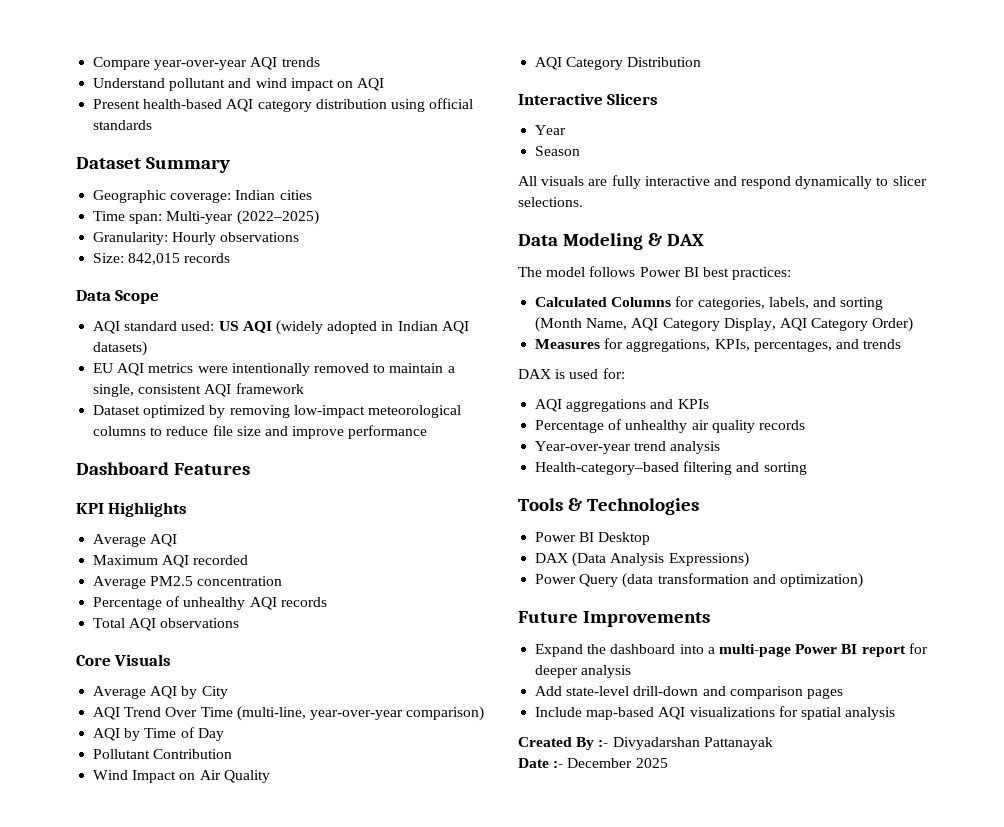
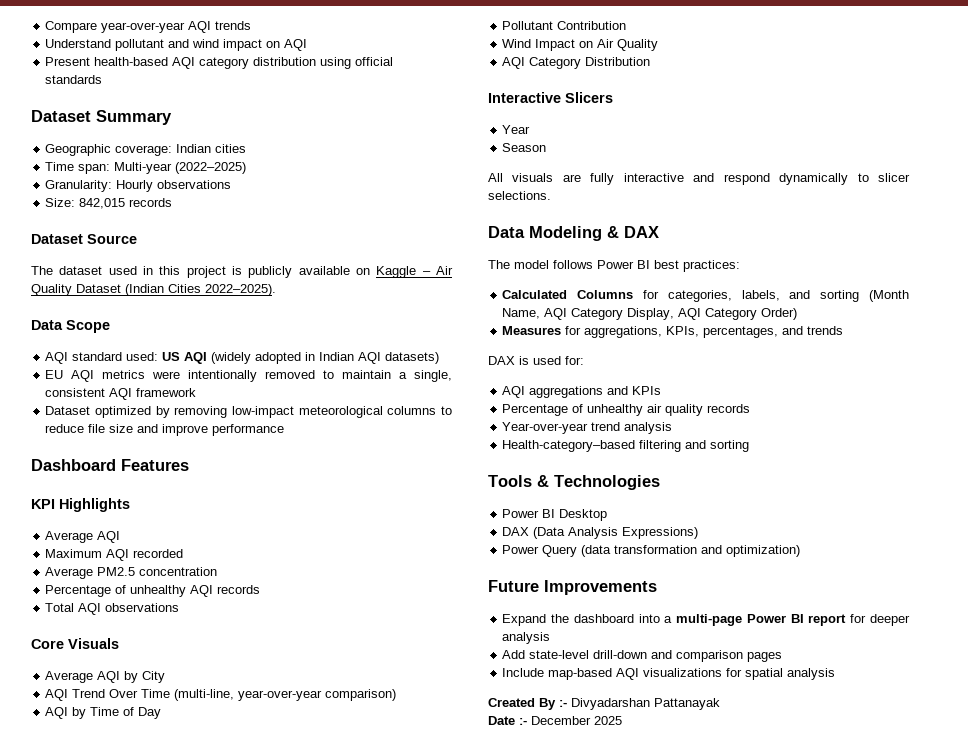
(231, 258) none -> [31,234,137,244] [31,266,453,278] [31,284,276,296] // Dataset Source // The dataset used in this project is publicly available on Kaggle – Air Quality Dataset (Indian Cities 2022–2025).

